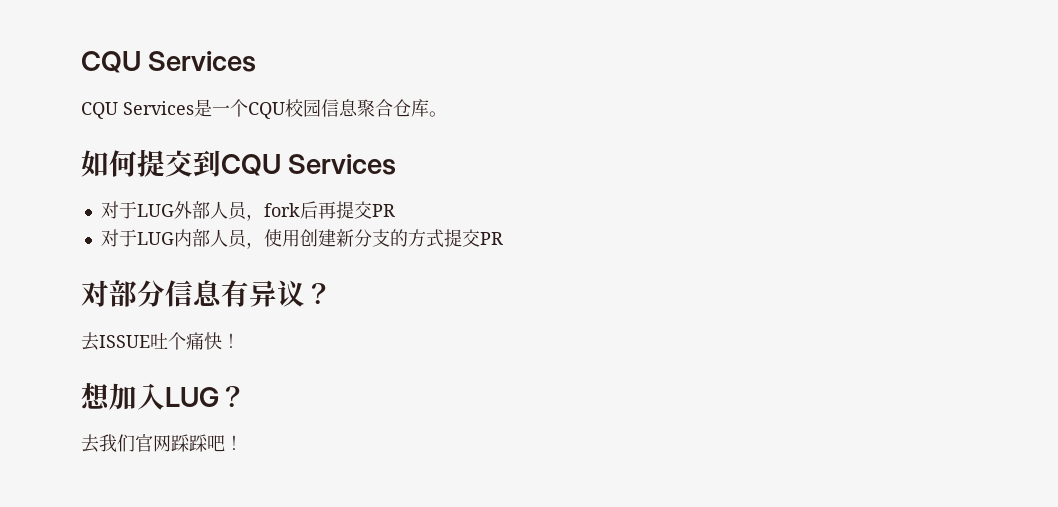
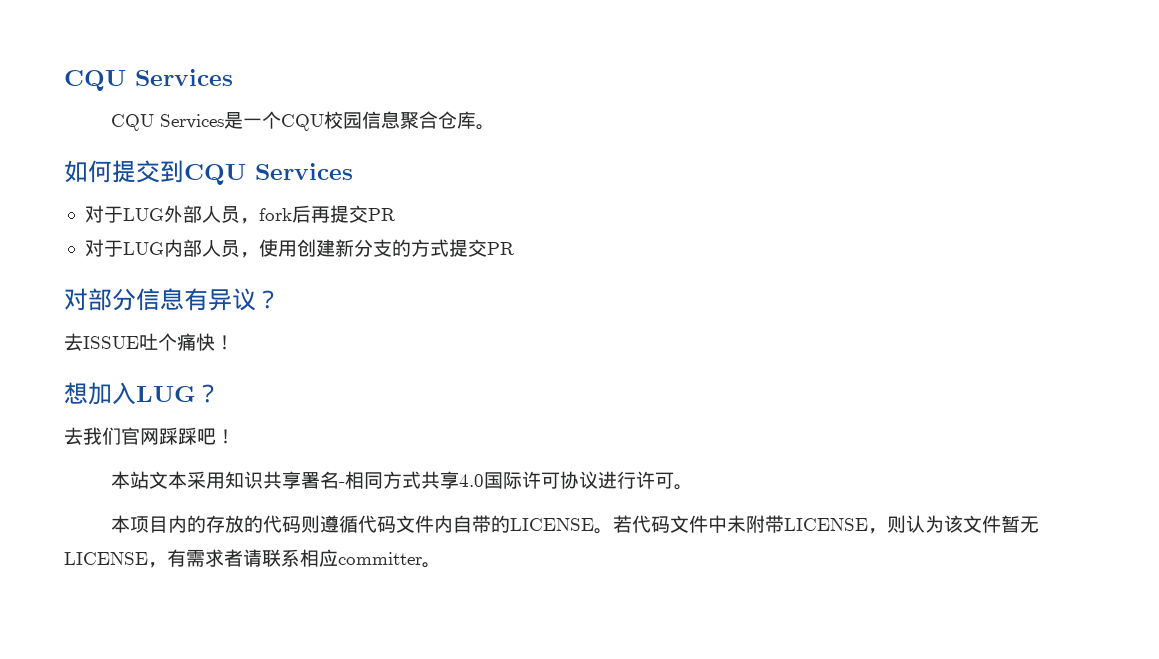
(243, 442) none -> [111,471,694,490] [111,515,1040,534] [64,549,441,568] // 本站文本采用知识共享署名-相同方式共享4.0国际许可协议进行许可。 // 本项目内的存放的代码则遵循代码文件内自带的LICENSE。若代码文件中未附带LICENSE，则认为该文件暂无LICENSE，有需求者请联系相应committer。

